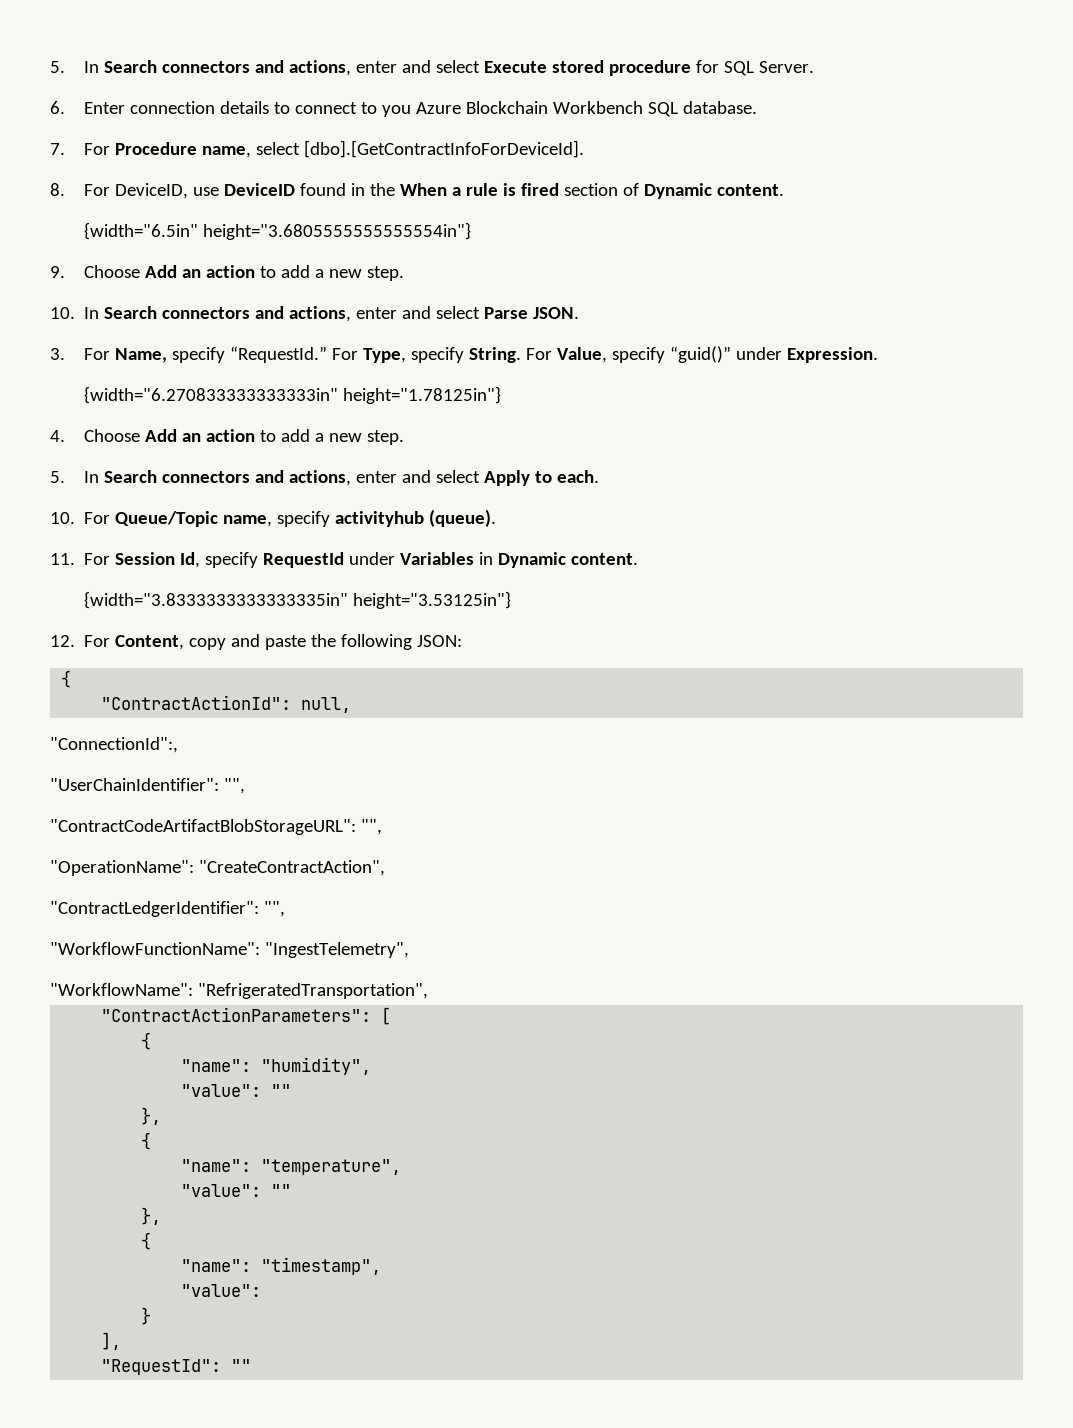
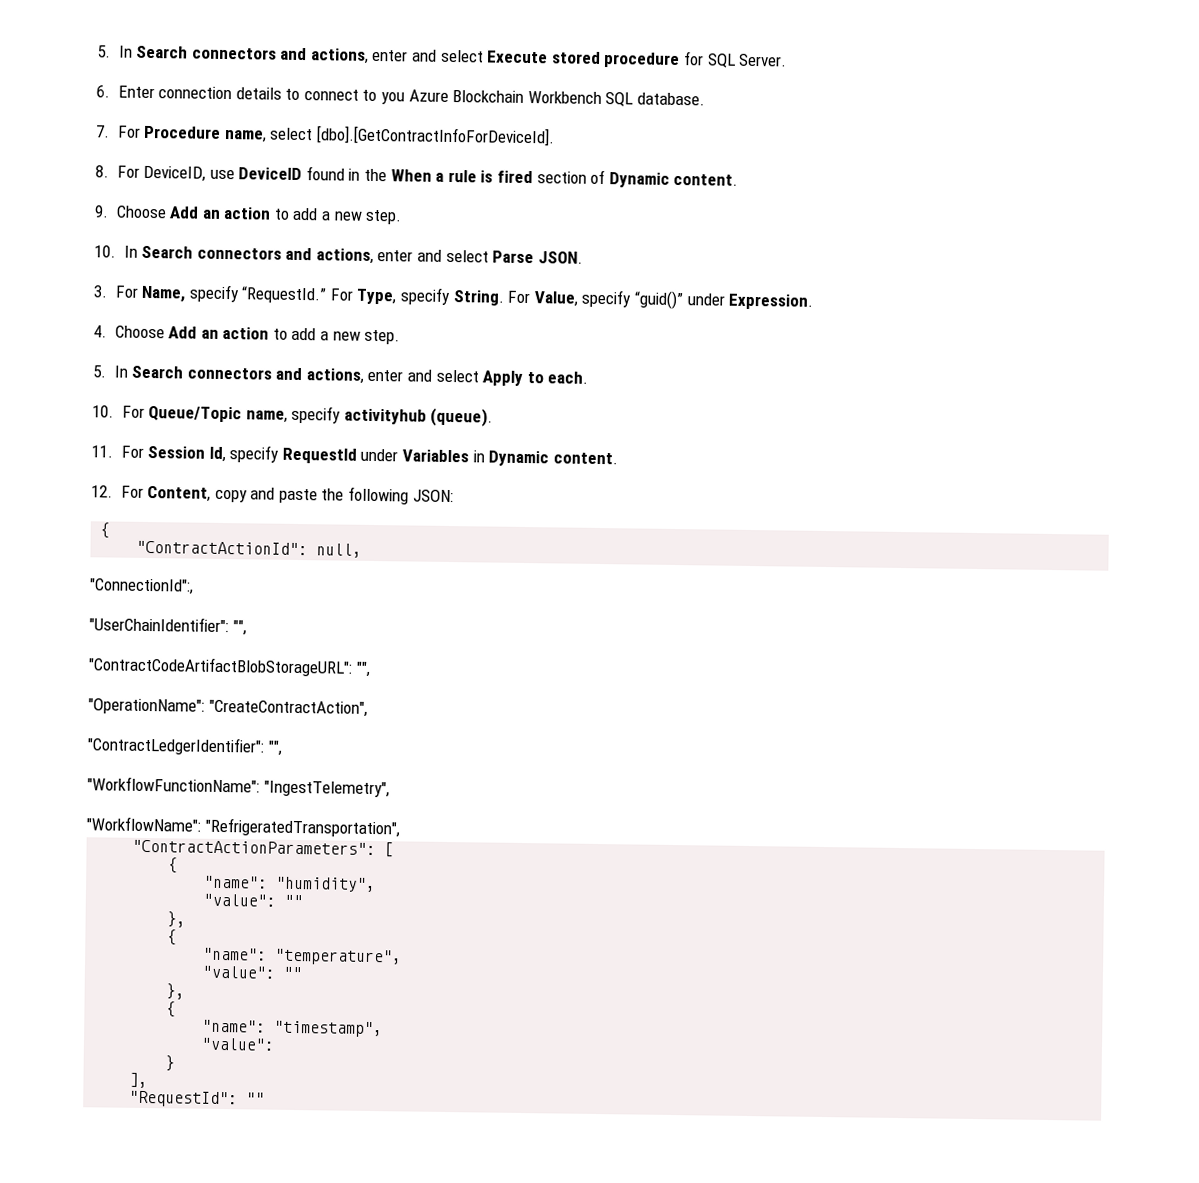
[83,222,471,240] // {width="6.5in" height="3.6805555555555554in"} -> (739, 179) none
[83,386,501,404] // {width="6.270833333333333in" height="1.78125in"} -> (814, 301) none
[83,591,511,609] // {width="3.8333333333333335in" height="3.53125in"} -> (618, 458) none

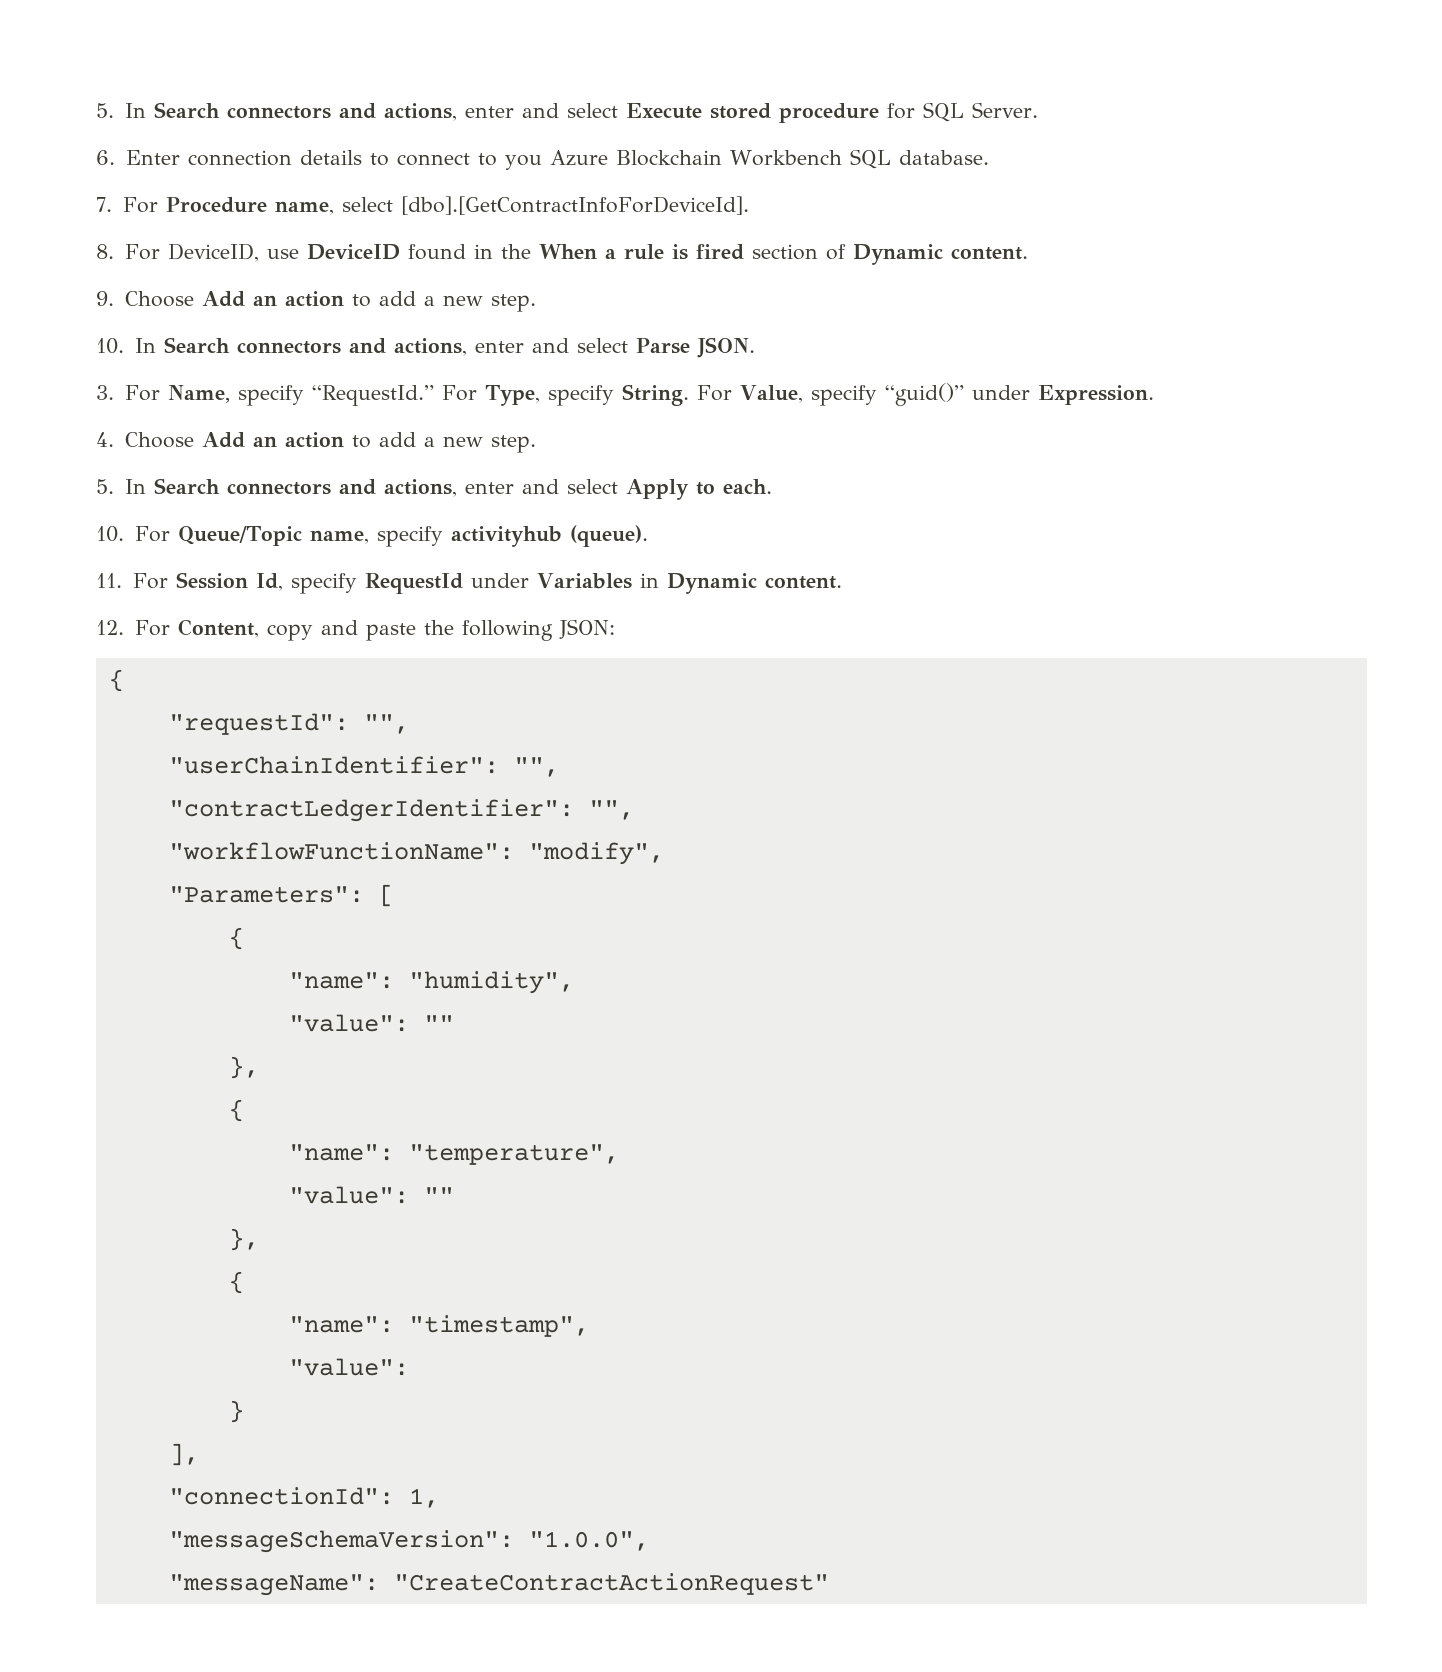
[136,540,363,558] [89,578,194,595] [89,616,247,636] [88,656,371,677] [88,698,368,717] [87,736,282,756] [87,776,390,798] [86,816,400,838] [132,839,377,856] "ContractActionId": null, // "ConnectionId":, // "UserChainIdentifier": "", // "ContractCodeArtifactBlobStorageURL": "", // "OperationName": "CreateContractAction", // "ContractLedgerIdentifier": "", // "WorkflowFunctionName": "IngestTelemetry", // "WorkflowName": "RefrigeratedTransportation", // "ContractActionParameters": -> [168,713,409,735] [168,756,559,777] [168,799,634,822] [168,842,664,865] [168,886,364,903] "requestId": "", // "userChainIdentifier": "", // "contractLedgerIdentifier": "", // "workflowFunctionName": "modify", // "Parameters":
[129,1090,266,1108] "RequestId": "" -> [168,1487,439,1508] [168,1530,649,1553] [168,1573,829,1596] "connectionId": 1, // "messageSchemaVersion": "1.0.0", // "messageName": "CreateContractActionRequest"

